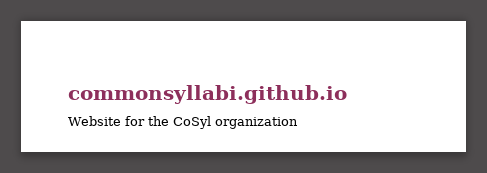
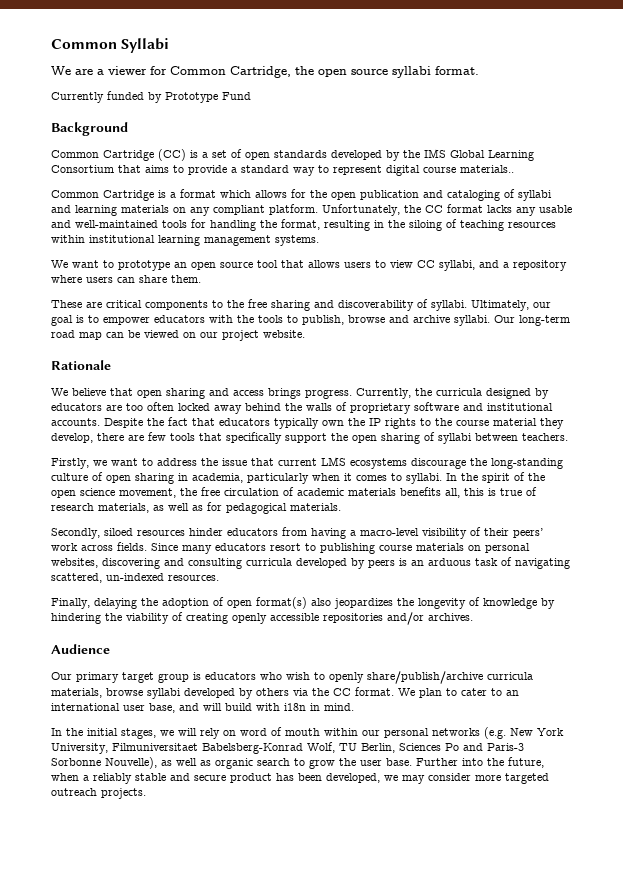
[68,85,347,104] [68,116,298,129] commonsyllabi.github.io // Website for the CoSyl organization -> [51,38,170,53] [51,66,479,78] [51,91,251,103] [51,122,128,136] [51,149,534,161] [51,165,514,176] [51,189,552,201] [51,204,572,216] [51,219,556,231] [51,235,319,246] [51,260,567,271] [51,275,201,283] [51,299,551,311] [51,315,570,326] [51,330,305,341] [51,360,111,370] [51,388,549,399] [51,402,553,414] [51,417,564,429] [51,432,568,444] [51,457,563,469] [51,472,545,484] [51,487,537,498] [51,502,341,514] [51,527,543,539] [51,542,530,554] [51,557,570,569] [51,573,219,583] [51,597,555,609] [51,612,473,625] [51,644,110,654] [51,671,533,684] [51,687,519,699] [51,703,354,713] [51,727,564,739] [51,742,524,754] [51,757,544,769] [51,773,549,784] [51,788,146,799] Common Syllabi // We are a viewer for Common Cartridge, the open source syllabi format. // Currently funded by Prototype Fund // Background // Common Cartridge (CC) is a set of open standards developed by the IMS Global Learning Consortium that aims to provide a standard way to represent digital course materials.. // Common Cartridge is a format which allows for the open publication and cataloging of syllabi and learning materials on any compliant platform. Unfortunately, the CC format lacks any usable and well-maintained tools for handling the format, resulting in the siloing of teaching resources within institutional learning management systems. // We want to prototype an open source tool that allows users to view CC syllabi, and a repository where users can share them. // These are critical components to the free sharing and discoverability of syllabi. Ultimately, our goal is to empower educators with the tools to publish, browse and archive syllabi. Our long-term road map can be viewed on our project website. // Rationale // We believe that open sharing and access brings progress. Currently, the curricula designed by educators are too often locked away behind the walls of proprietary software and institutional accounts. Despite the fact that educators typically own the IP rights to the course material they develop, there are few tools that specifically support the open sharing of syllabi between teachers. // Firstly, we want to address the issue that current LMS ecosystems discourage the long-standing culture of open sharing in academia, particularly when it comes to syllabi. In the spirit of the open science movement, the free circulation of academic materials benefits all, this is true of research materials, as well as for pedagogical materials. // Secondly, siloed resources hinder educators from having a macro-level visibility of their peers’ work across fields. Since many educators resort to publishing course materials on personal websites, discovering and consulting curricula developed by peers is an arduous task of navigating scattered, un-indexed resources. // Finally, delaying the adoption of open format(s) also jeopardizes the longevity of knowledge by hindering the viability of creating openly accessible repositories and/or archives. // Audience // Our primary target group is educators who wish to openly share/publish/archive curricula materials, browse syllabi developed by others via the CC format. We plan to cater to an international user base, and will build with i18n in mind. // In the initial stages, we will rely on word of mouth within our personal networks (e.g. New York University, Filmuniversitaet Babelsberg-Konrad Wolf, TU Berlin, Sciences Po and Paris-3 Sorbonne Nouvelle), as well as organic search to grow the user base. Further into the future, when a reliably stable and secure product has been developed, we may consider more targeted outreach projects.

